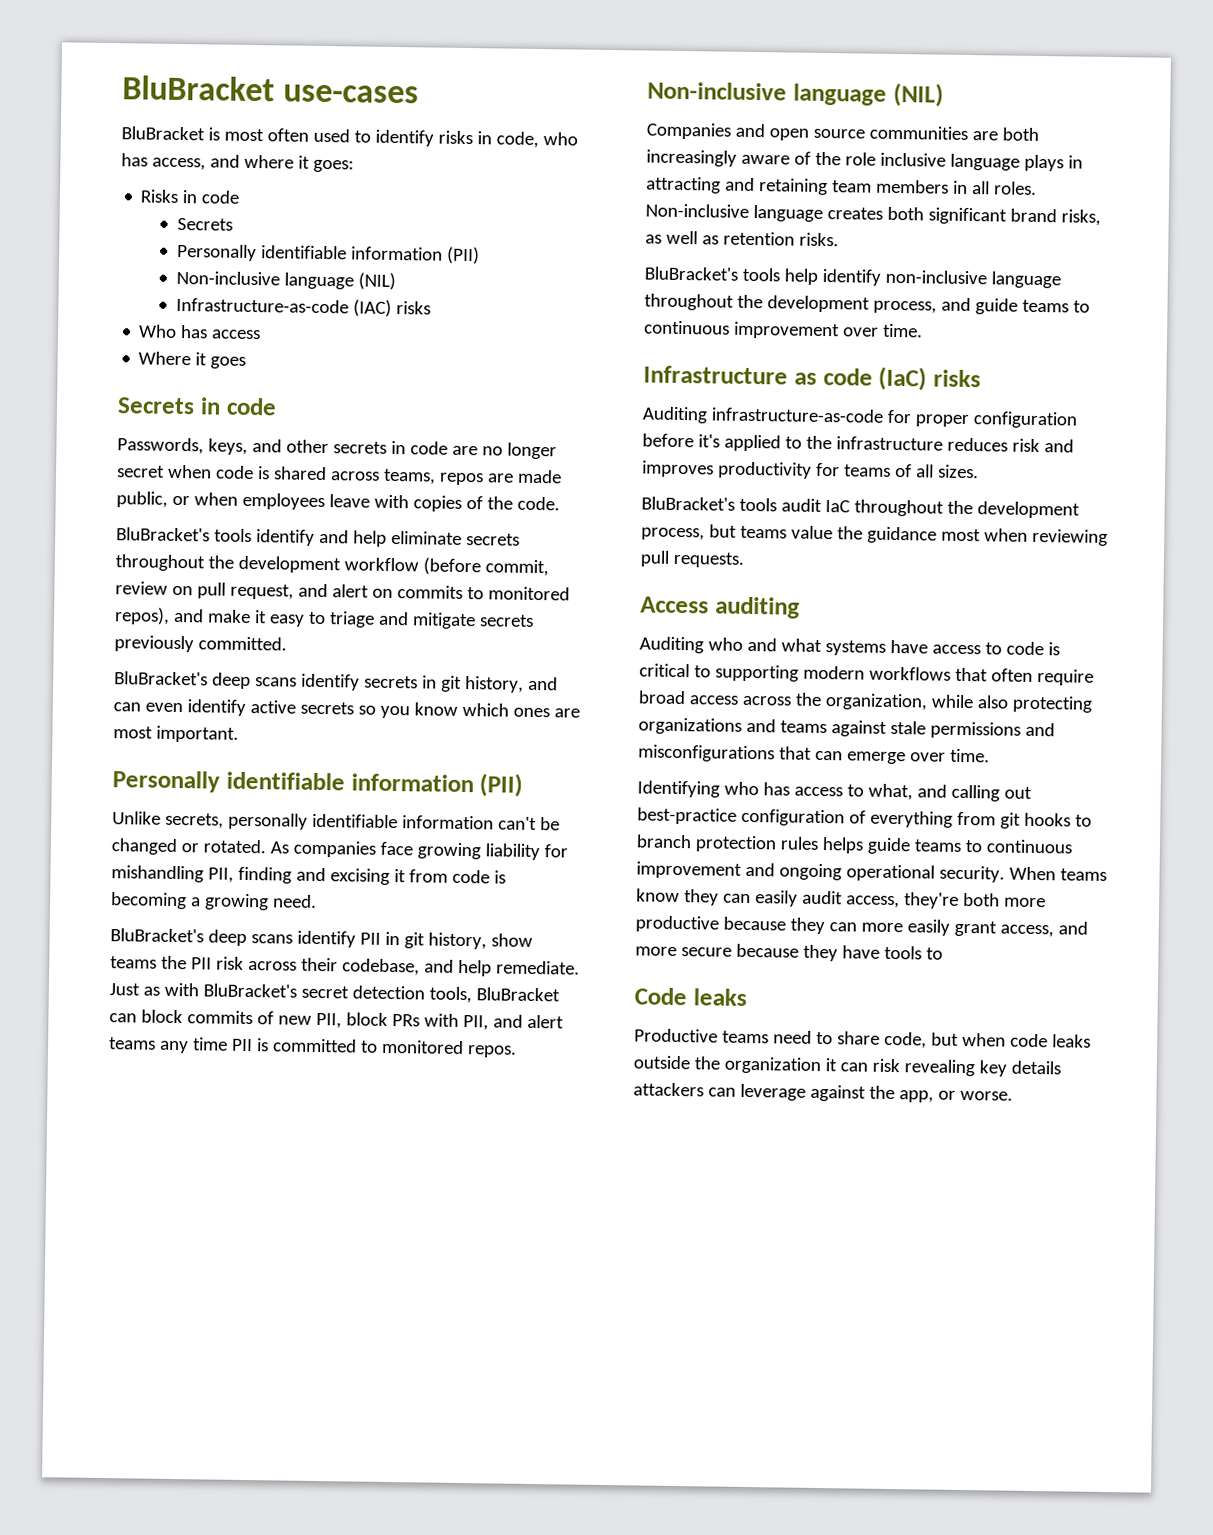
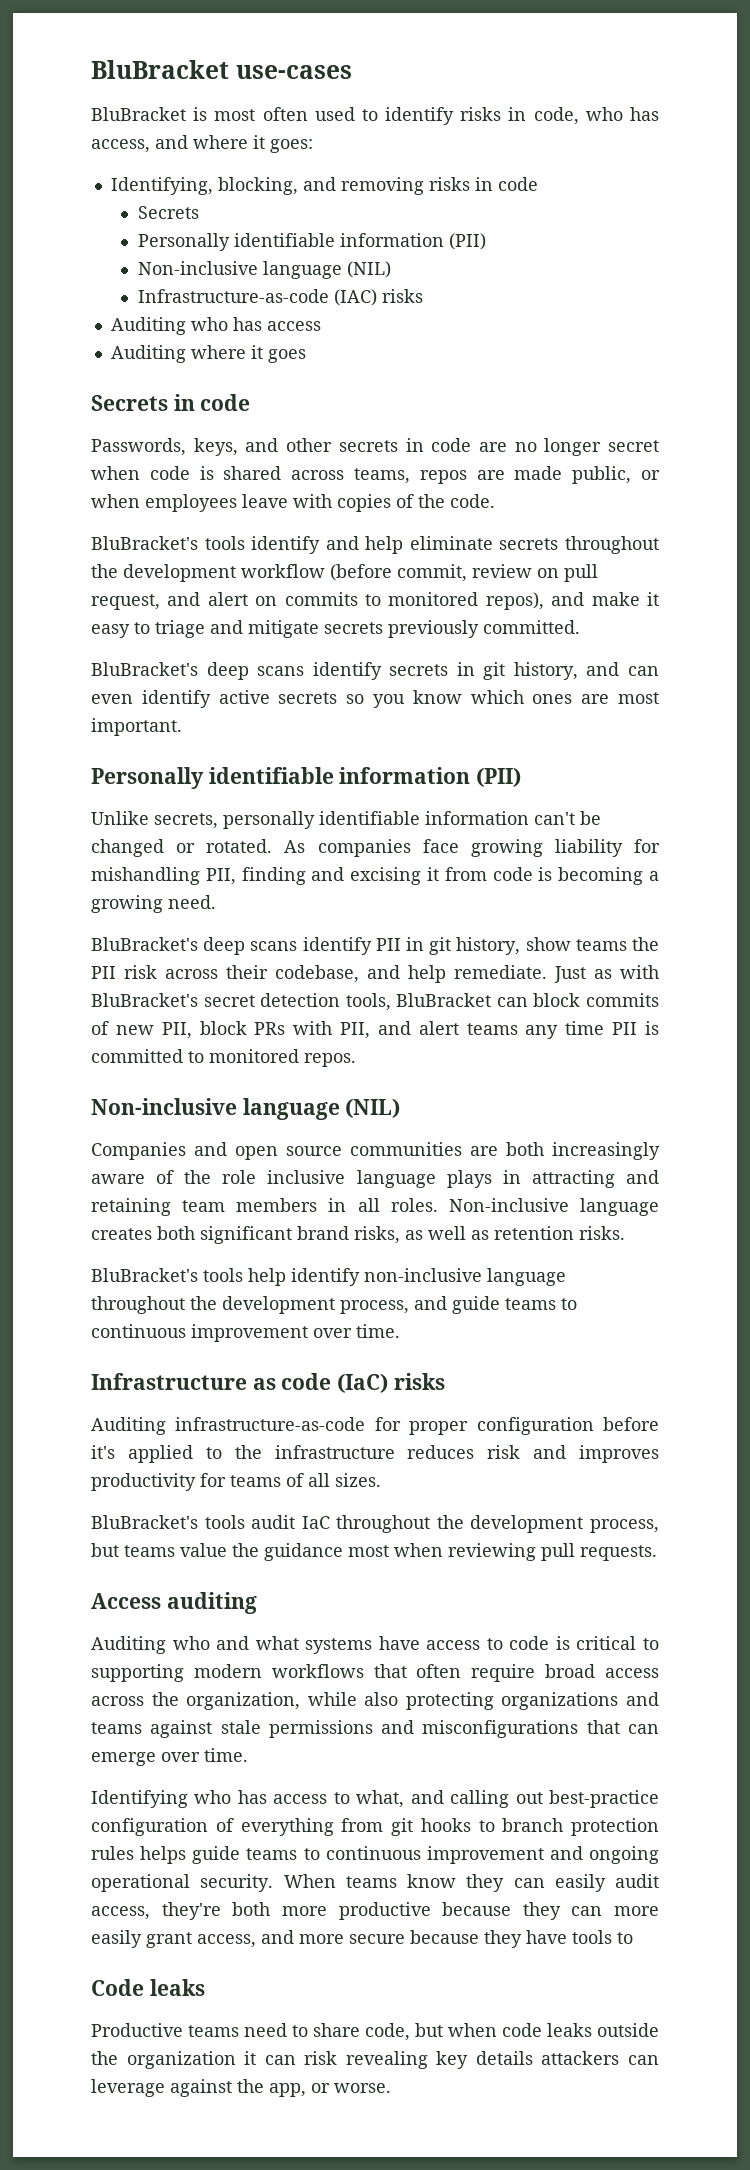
[140,189,180,203] Risks -> [110,177,470,195] Identifying, blocking, and removing risks
[138,324,178,338] Who -> [110,317,228,335] Auditing who
[138,351,192,366] Where -> [110,345,246,363] Auditing where

